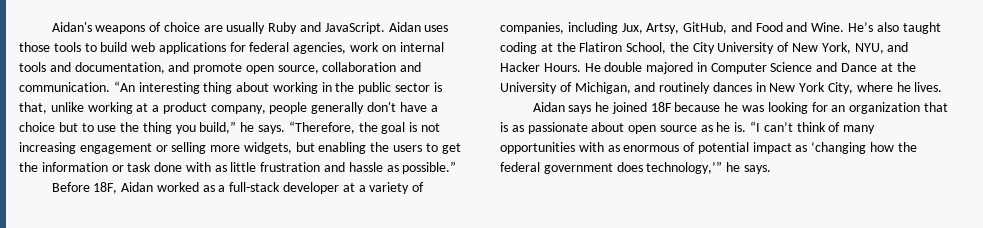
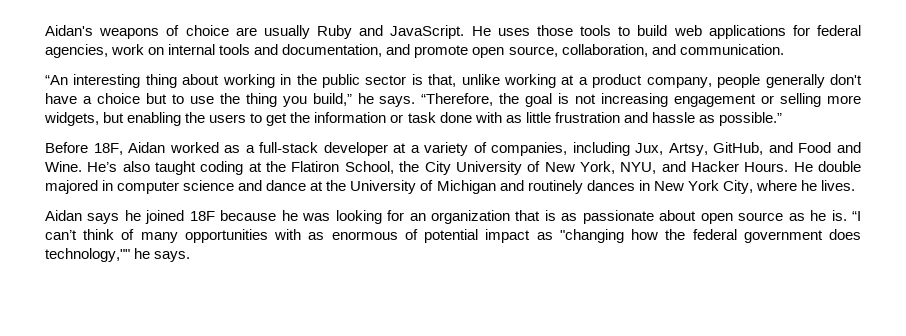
[388,22,421,32] Aidan -> [471,26,491,36] He
[322,62,397,72] collaboration -> [561,44,648,57] collaboration,
(110, 87) none -> (784, 49) //
[710,62,878,74] Computer Science and Dance -> [117,180,307,194] computer science and dance
[574,82,631,94] Michigan, -> [436,180,496,194] Michigan
[811,141,867,154] ‘changing -> [559,229,624,243] "changing
[646,161,723,174] technology,’” -> [45,248,130,262] technology,""

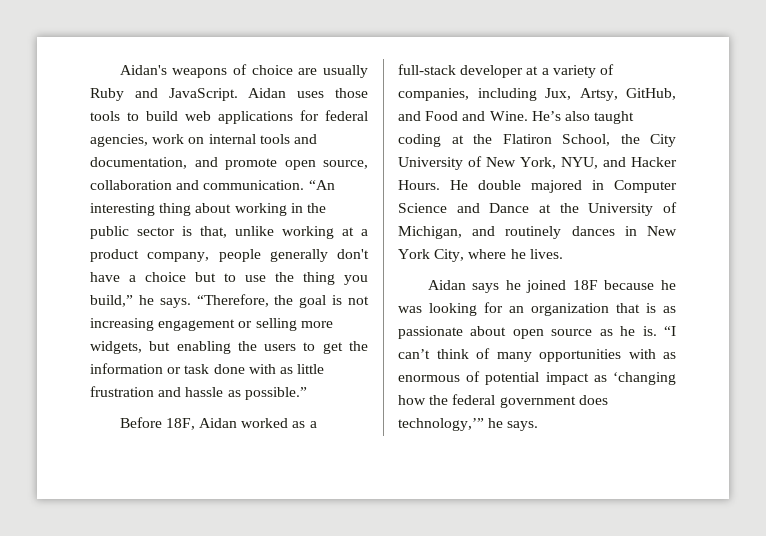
[471,26,491,36] He -> [248,88,287,98] Aidan
[561,44,648,57] collaboration, -> [90,180,172,190] collaboration
(784, 49) // -> (305, 185) none
[117,180,307,194] computer science and dance -> [614,180,677,193] [398,203,530,213] Computer Science and Dance
[436,180,496,194] Michigan -> [398,226,462,239] Michigan,
[559,229,624,243] "changing -> [613,372,676,385] ‘changing
[45,248,130,262] technology,"" -> [398,418,484,431] technology,’”

